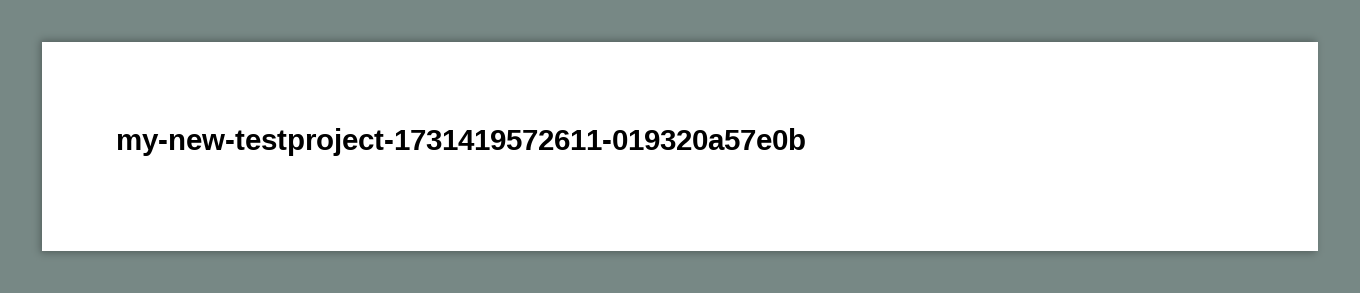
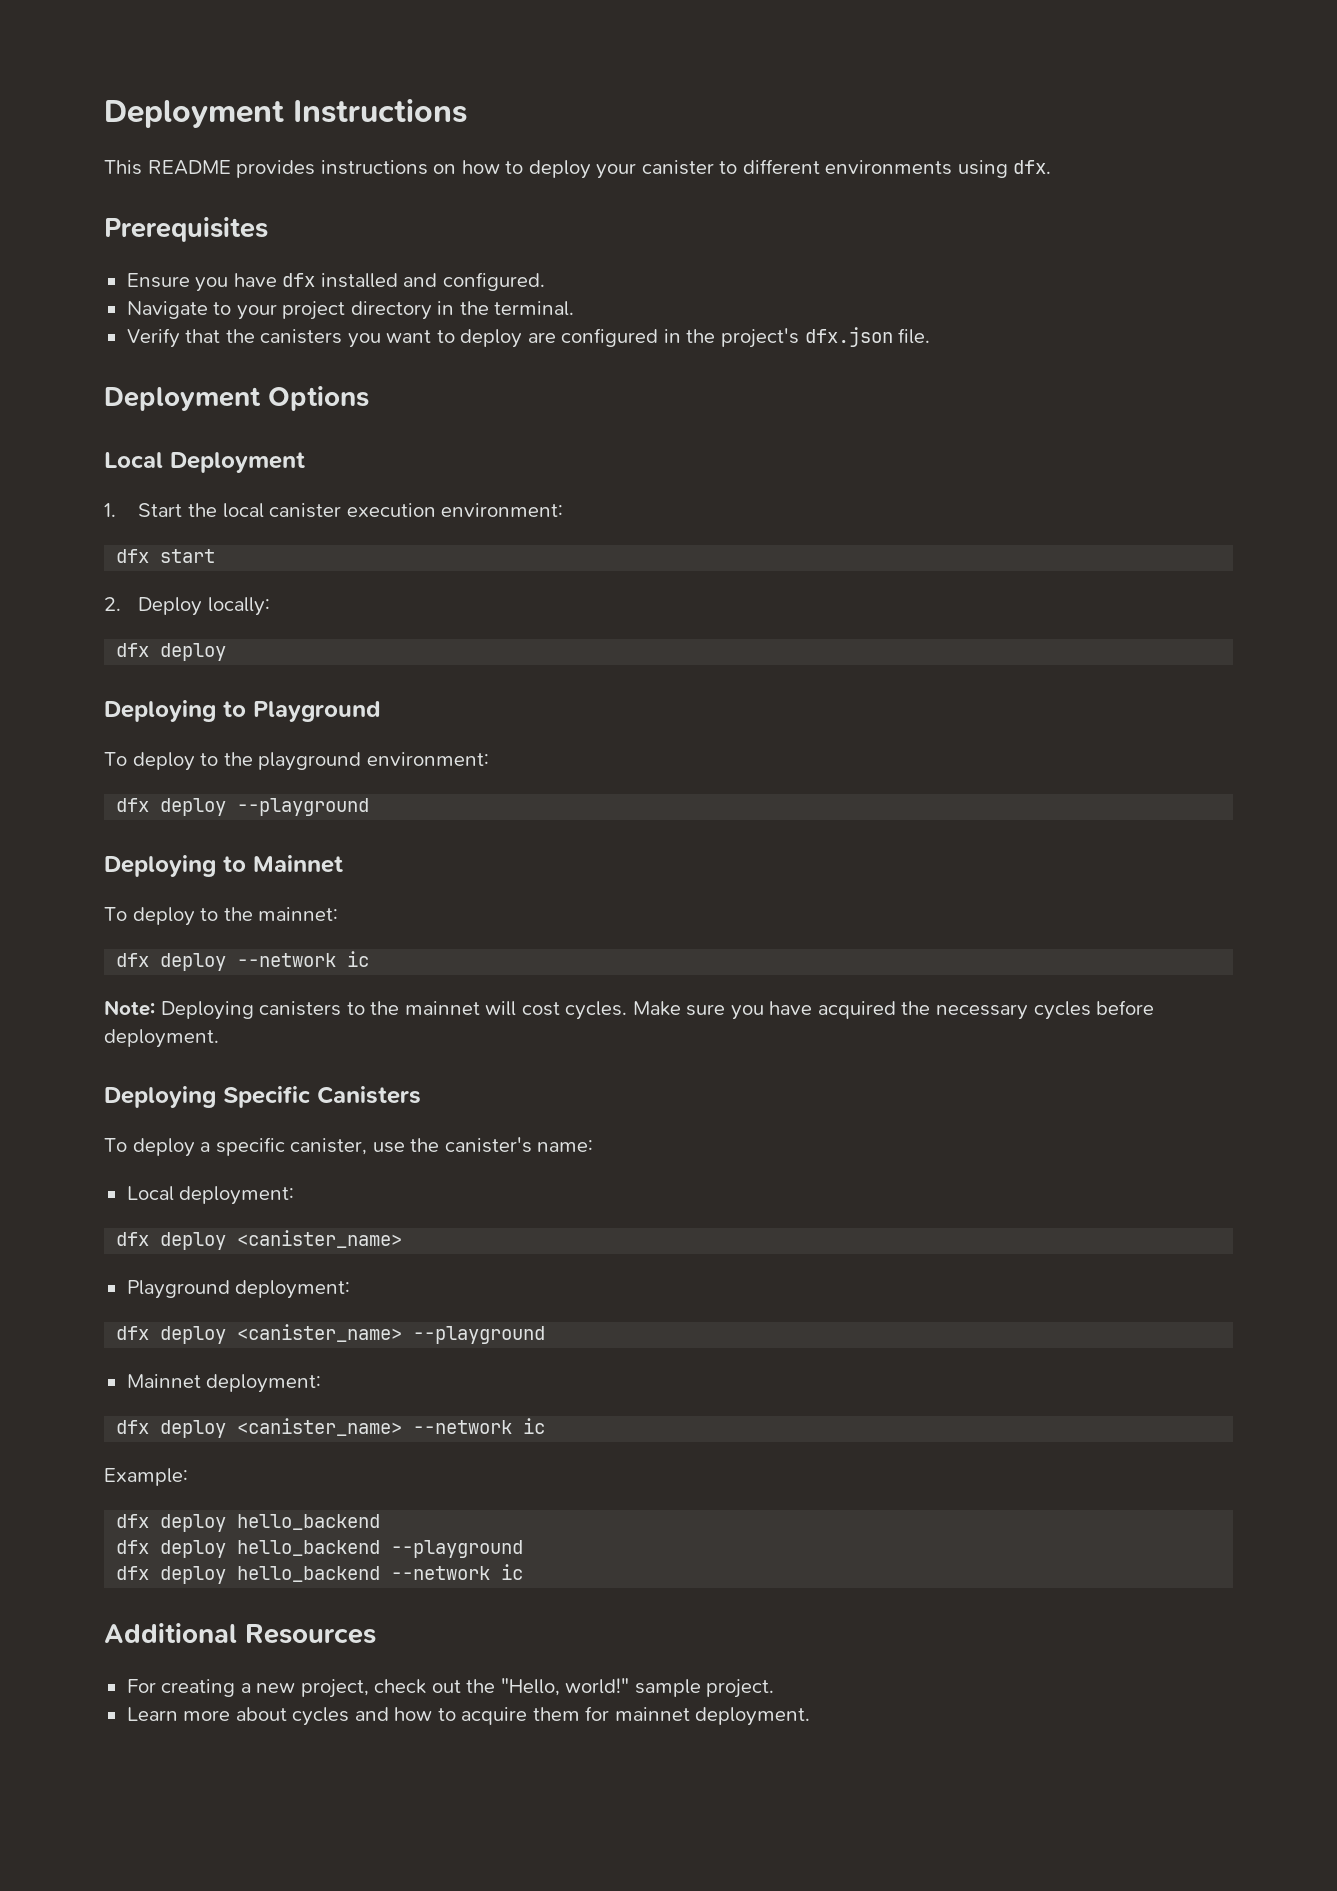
[116,128,806,156] my-new-testproject-1731419572611-019320a57e0b -> [104,99,467,128] [104,159,1052,179] [104,217,268,242] [126,272,545,292] [126,301,575,320] [126,327,931,348] [104,386,369,411] [104,452,305,473] [104,503,564,518] [116,549,216,563] [104,597,271,616] [116,643,227,661] [104,700,381,722] [104,752,489,771] [116,798,370,816] [104,855,343,877] [104,907,339,926] [116,951,370,971] [104,1000,1155,1020] [104,1029,219,1048] [104,1086,421,1108] [104,1137,594,1157] [126,1186,295,1205] [116,1230,403,1250] [126,1280,351,1299] [116,1324,546,1344] [126,1374,322,1393] [116,1418,546,1438] [104,1468,188,1486] [116,1514,381,1532] [116,1540,524,1558] [116,1564,524,1584] [104,1623,376,1644] [126,1678,775,1698] [126,1706,811,1726] Deployment Instructions // This README provides instructions on how to deploy your canister to different environments using dfx. // Prerequisites // Ensure you have dfx installed and configured. // Navigate to your project directory in the terminal. // Verify that the canisters you want to deploy are configured in the project's dfx.json file. // Deployment Options // Local Deployment // 1. Start the local canister execution environment: // dfx start // 2. Deploy locally: // dfx deploy // Deploying to Playground // To deploy to the playground environment: // dfx deploy --playground // Deploying to Mainnet // To deploy to the mainnet: // dfx deploy --network ic // Note: Deploying canisters to the mainnet will cost cycles. Make sure you have acquired the necessary cycles before deployment. // Deploying Specific Canisters // To deploy a specific canister, use the canister's name: // Local deployment: // dfx deploy <canister_name> // Playground deployment: // dfx deploy <canister_name> --playground // Mainnet deployment: // dfx deploy <canister_name> --network ic // Example: // dfx deploy hello_backend // dfx deploy hello_backend --playground // dfx deploy hello_backend --network ic // Additional Resources // For creating a new project, check out the "Hello, world!" sample project. // Learn more about cycles and how to acquire them for mainnet deployment.

